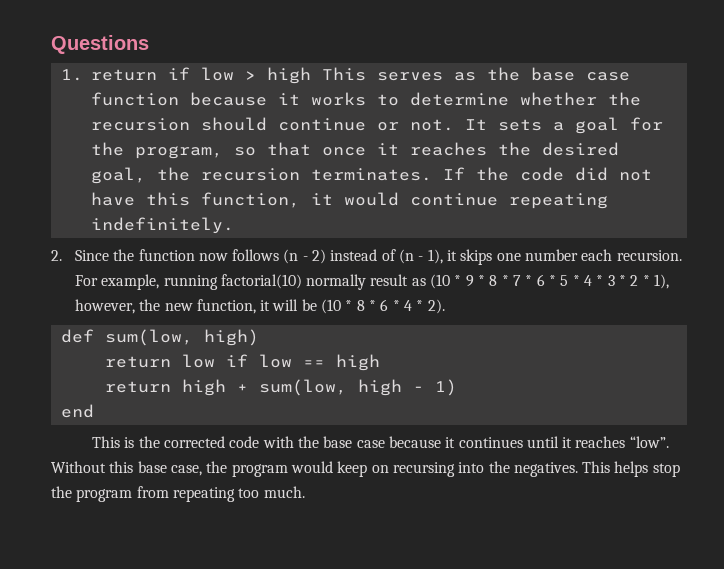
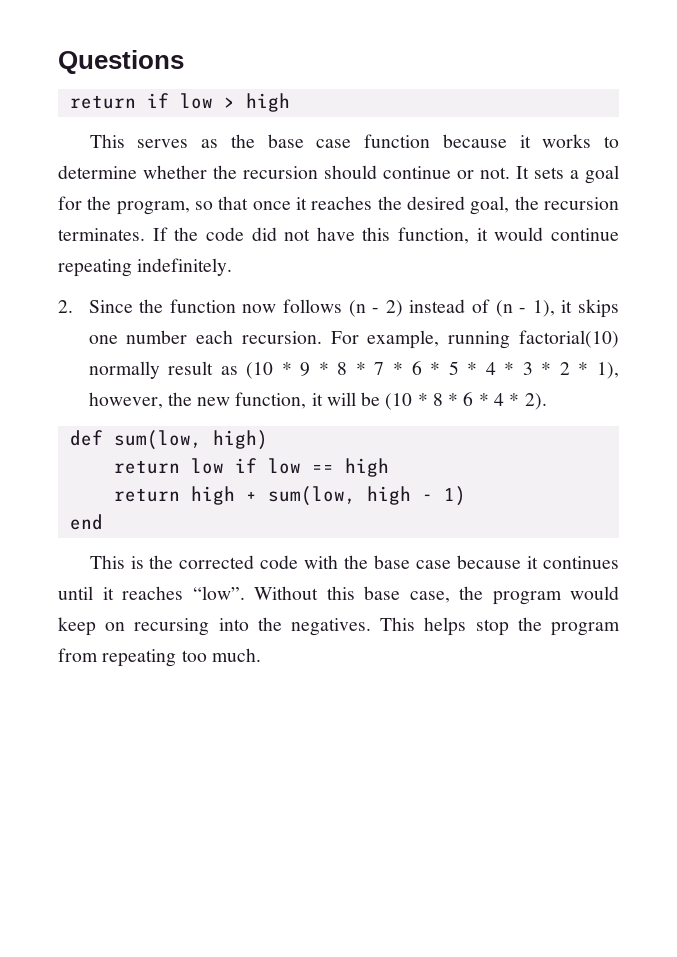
[60,69,83,81] 1. -> (184, 62) none
(311, 75) none -> (290, 102) //

